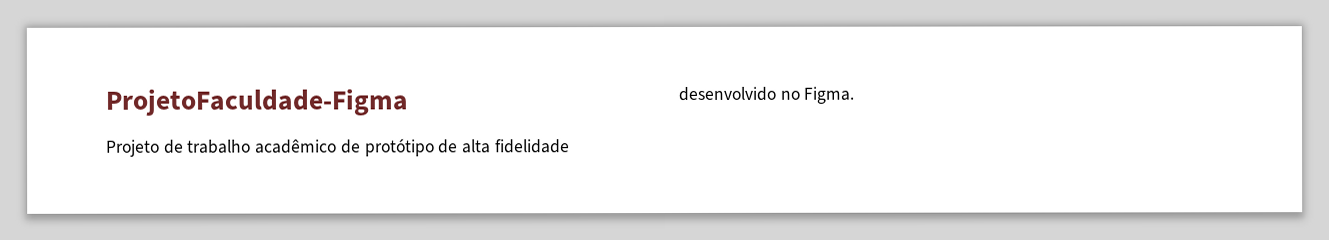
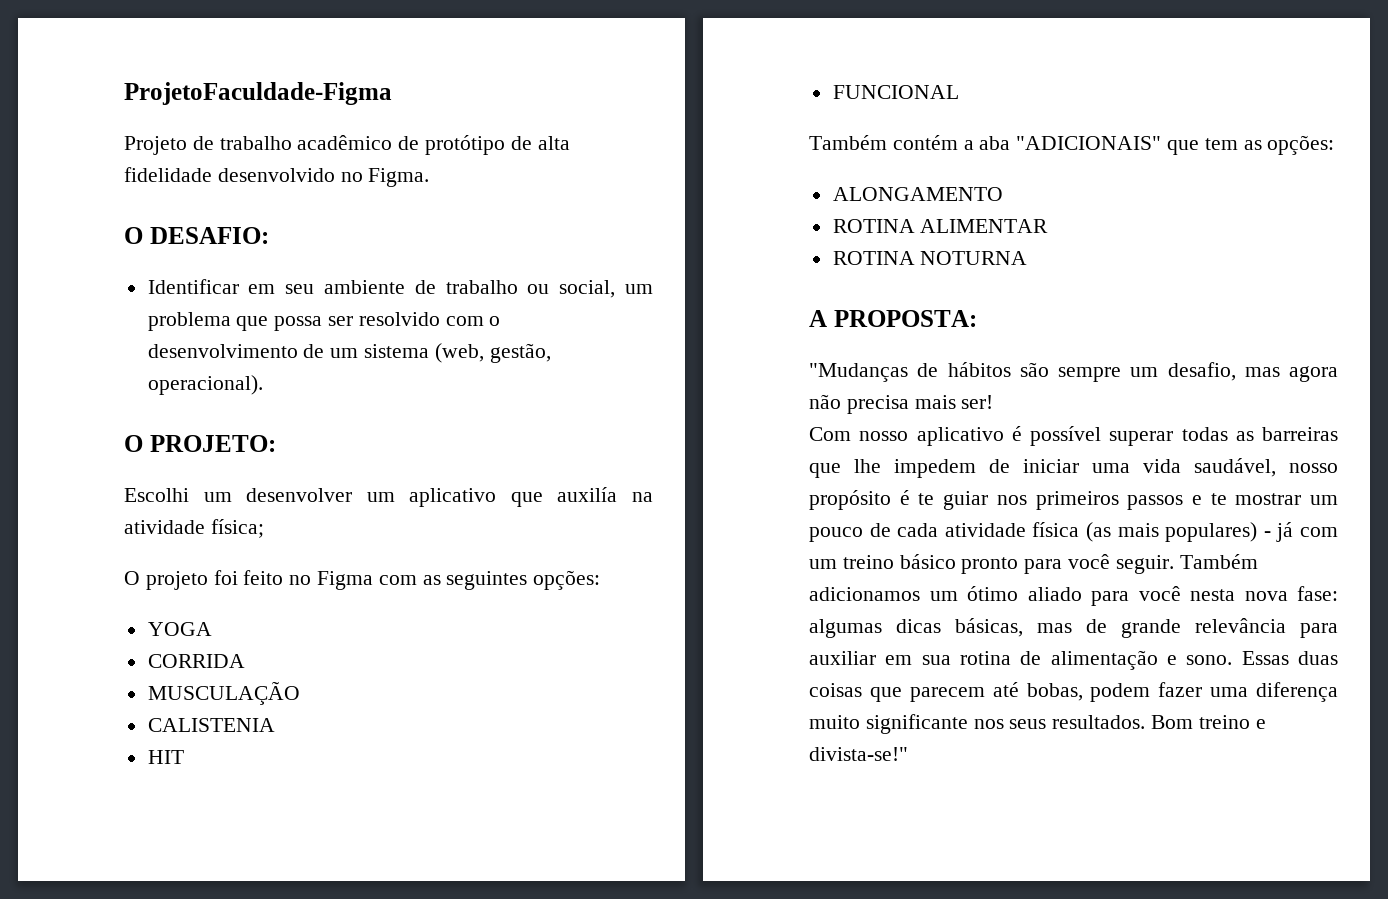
(855, 95) none -> [124,227,269,244] [147,279,653,298] [147,312,501,331] [147,343,551,363] [147,375,263,395] [124,435,276,452] [124,487,653,507] [124,519,264,538] [124,570,601,590] [147,622,212,636] [147,654,245,668] [147,681,300,705] [147,718,275,732] [147,750,184,764] [832,85,959,99] [809,135,1335,155] [832,187,1003,201] [832,219,1049,233] [832,251,1028,265] [809,310,977,327] [809,362,1338,382] [809,394,994,414] [809,426,1338,446] [809,458,1338,478] [809,490,1338,510] [809,522,1338,542] [809,554,1258,574] [809,586,1338,606] [809,618,1338,638] [809,650,1338,670] [809,682,1338,702] [809,714,1266,734] [809,747,908,761] // O DESAFIO: // Identificar em seu ambiente de trabalho ou social, um problema que possa ser resolvido com o desenvolvimento de um sistema (web, gestão, operacional). // O PROJETO: // Escolhi um desenvolver um aplicativo que auxilía na atividade física; // O projeto foi feito no Figma com as seguintes opções: // YOGA // CORRIDA // MUSCULAÇÃO // CALISTENIA // HIT // FUNCIONAL // Também contém a aba "ADICIONAIS" que tem as opções: // ALONGAMENTO // ROTINA ALIMENTAR // ROTINA NOTURNA // A PROPOSTA: // "Mudanças de hábitos são sempre um desafio, mas agora não precisa mais ser! // Com nosso aplicativo é possível superar todas as barreiras que lhe impedem de iniciar uma vida saudável, nosso propósito é te guiar nos primeiros passos e te mostrar um pouco de cada atividade física (as mais populares) - já com um treino básico pronto para você seguir. Também adicionamos um ótimo aliado para você nesta nova fase: algumas dicas básicas, mas de grande relevância para auxiliar em sua rotina de alimentação e sono. Essas duas coisas que parecem até bobas, podem fazer uma diferença muito significante nos seus resultados. Bom treino e divista-se!"

